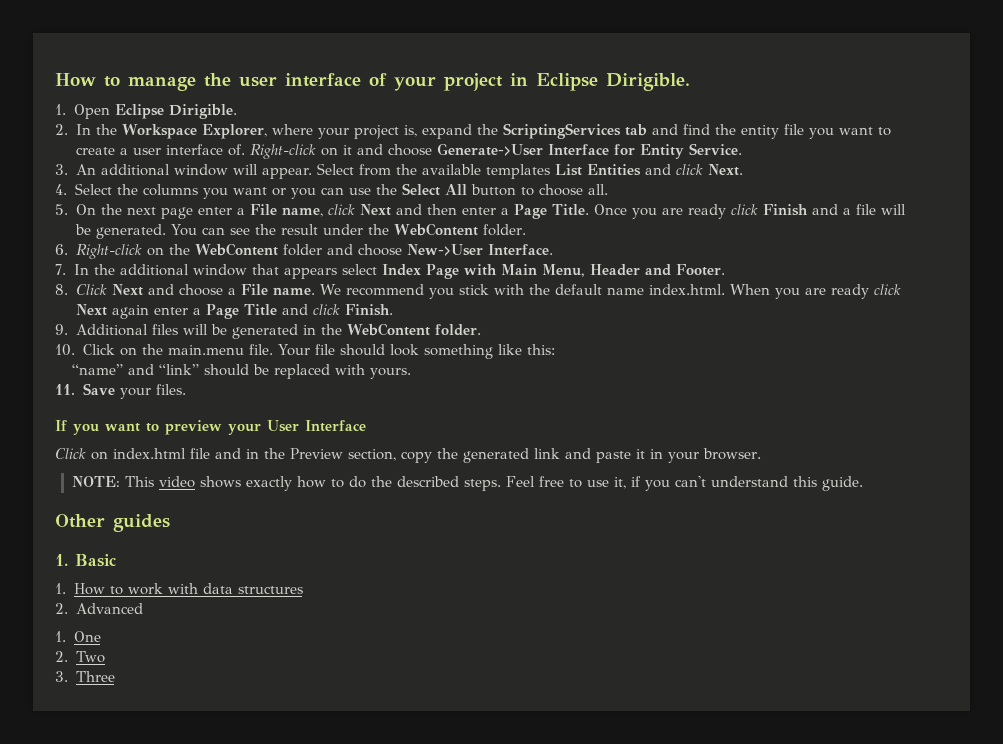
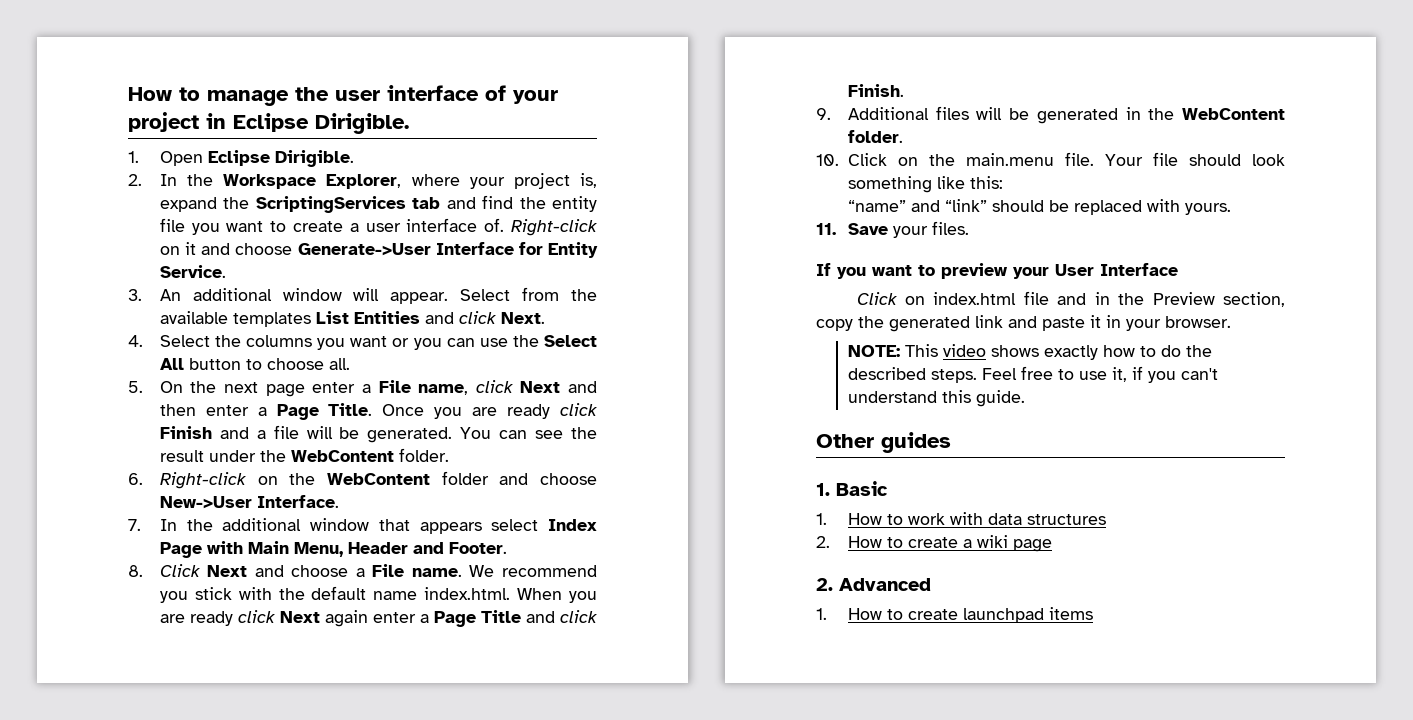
[75,603,143,614] [55,631,101,642] [55,651,106,663] [55,671,115,682] Advanced // 1. One // 2. Two // 3. Three -> [847,535,1052,552] [816,578,931,591] [816,607,1093,623] How to create a wiki page // 2. Advanced // 1. How to create launchpad items

